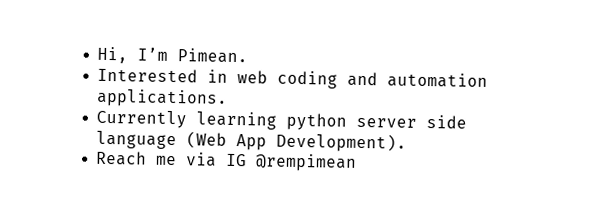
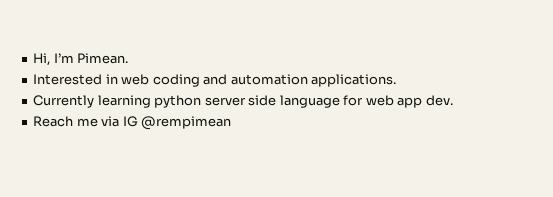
[186,131,408,153] (Web App Development). -> [343,95,453,108] for web app dev.

